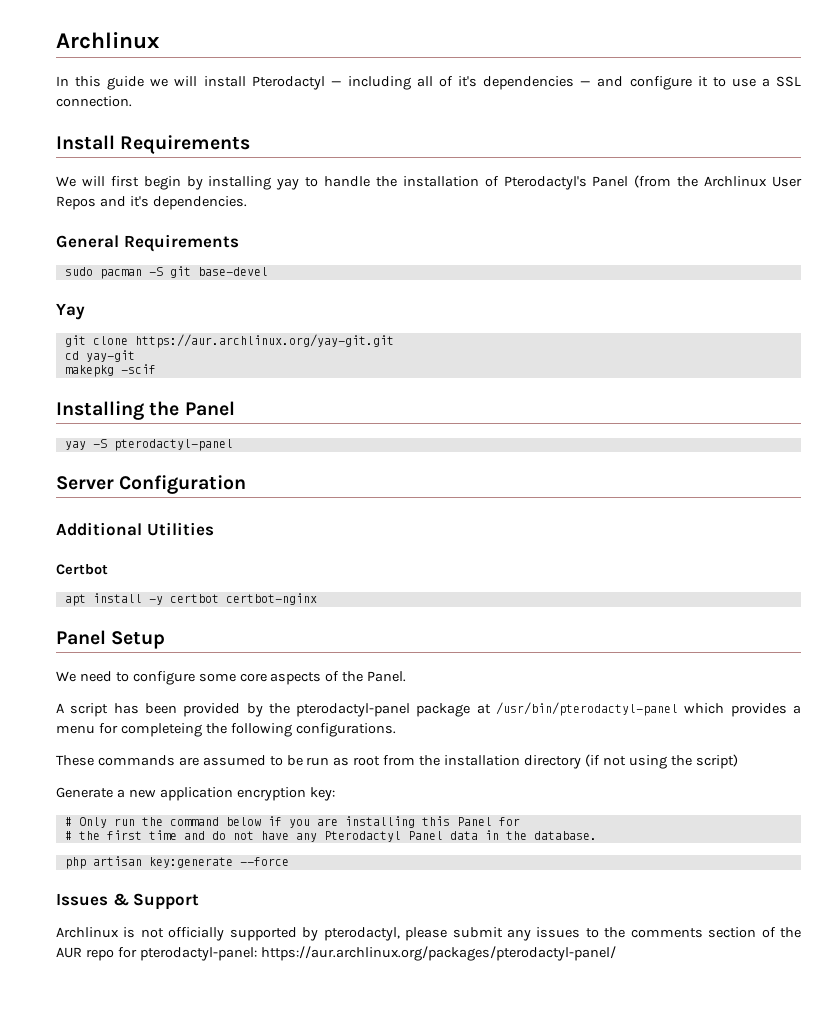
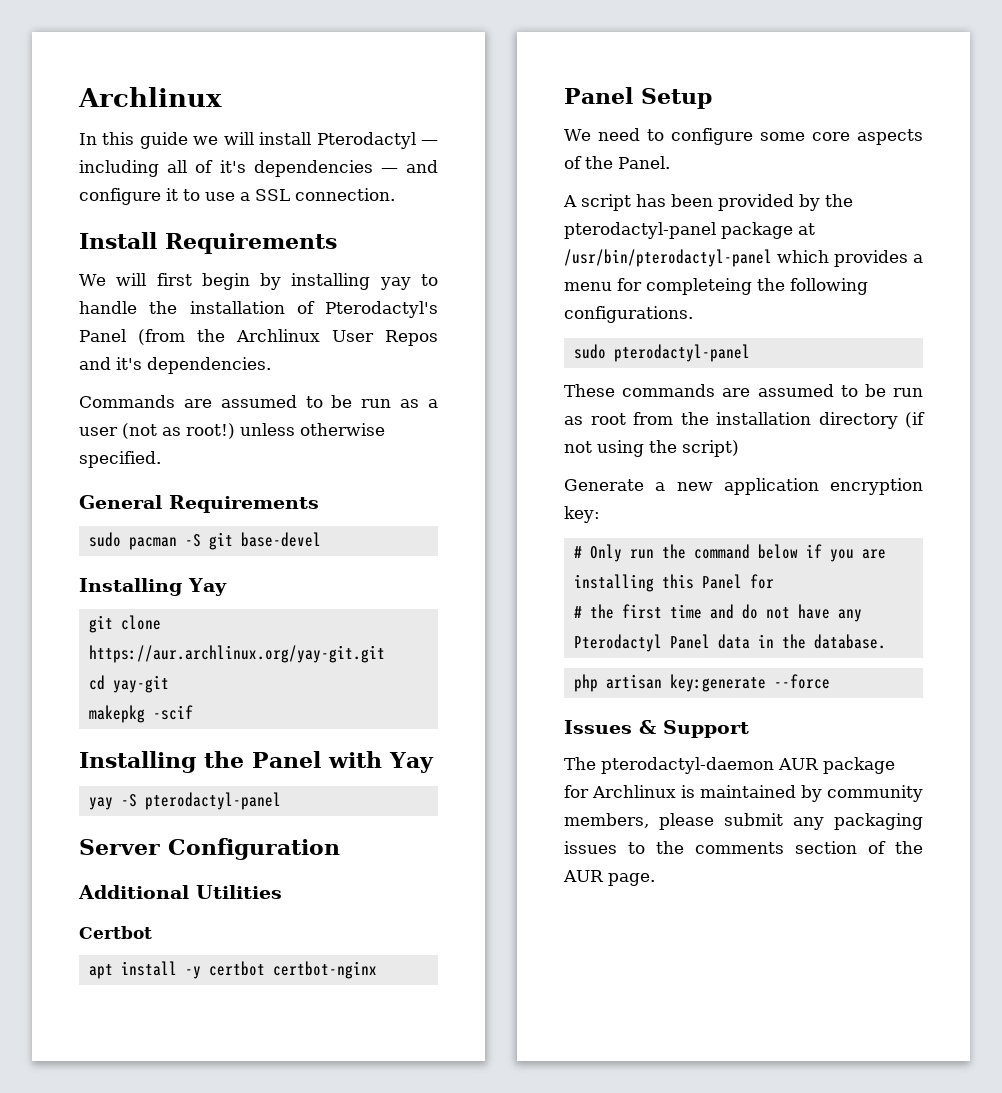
(247, 203) none -> [79,395,438,408] [79,423,385,439] [79,451,161,468] // Commands are assumed to be run as a user (not as root!) unless otherwise specified.
(268, 271) none -> [79,578,182,596] Installing
(235, 408) none -> [327,751,434,773] with Yay
(396, 730) none -> [573,344,750,362] // sudo pterodactyl-panel
[56,927,400,941] Archlinux is not officially supported by pterodactyl, -> [564,757,895,774] [564,785,923,802] [564,813,649,828] The pterodactyl-daemon AUR package for Archlinux is maintained by community members,
(531, 935) none -> [834,813,923,830] packaging
[85,946,616,961] repo for pterodactyl-panel: https://aur.archlinux.org/packages/pterodactyl-panel/ -> [608,873,655,886] page.

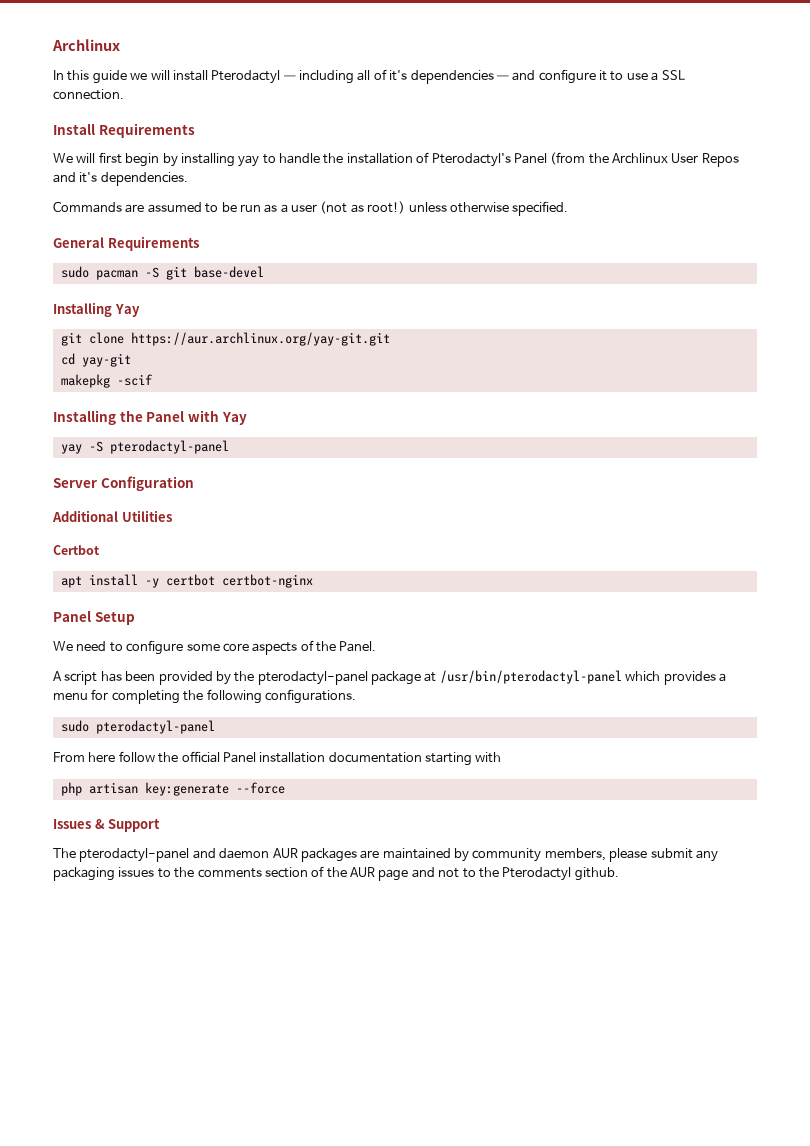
[646,278,752,295] completeing -> [111,690,180,704] completing
[564,384,923,397] [564,412,925,429] [564,440,739,457] [564,478,923,495] [564,506,600,523] [573,544,886,562] [573,574,774,592] [573,604,862,622] [573,634,886,652] These commands are assumed to be run as root from the installation directory (if not using the script) // Generate a new application encryption key: // # Only run the command below if you are installing this Panel for // # the first time and do not have any Pterodactyl Panel data in the database. -> [53,751,502,766] From here follow the official Panel installation documentation starting with
[601,757,895,774] [564,785,695,798] pterodactyl-daemon AUR package for Archlinux is -> [79,848,380,862] pterodactyl-panel and daemon AUR packages are
[608,873,655,886] page. -> [378,867,619,881] page and not to the Pterodactyl github.

